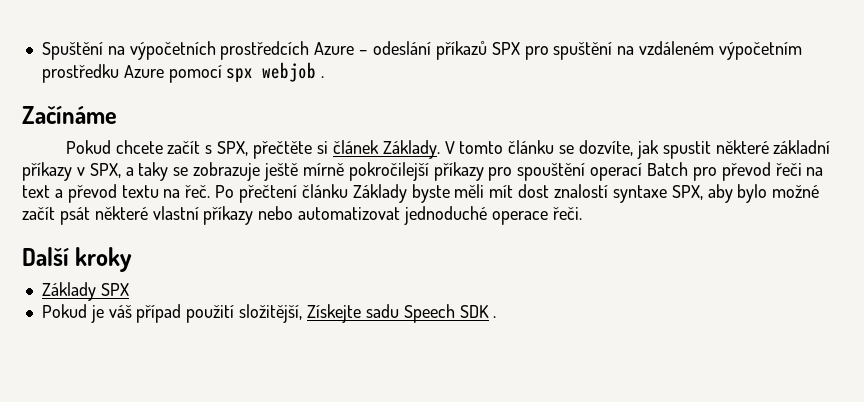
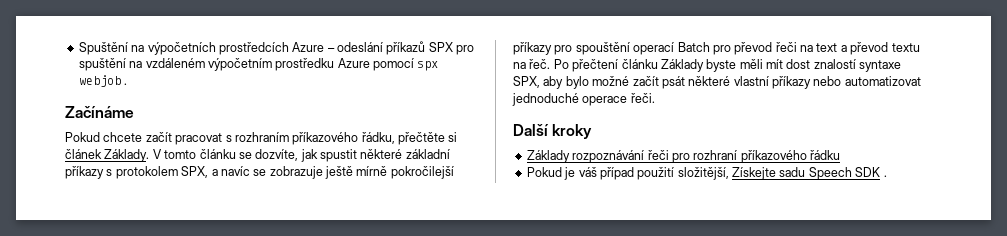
[205,141,249,156] s SPX, -> [175,132,395,145] pracovat s rozhraním příkazového řádku,
[76,167,85,176] v -> [106,166,178,179] s protokolem
[138,162,169,181] taky -> [220,166,250,176] navíc
[100,283,129,296] SPX -> [572,150,840,163] rozpoznávání řeči pro rozhraní příkazového řádku

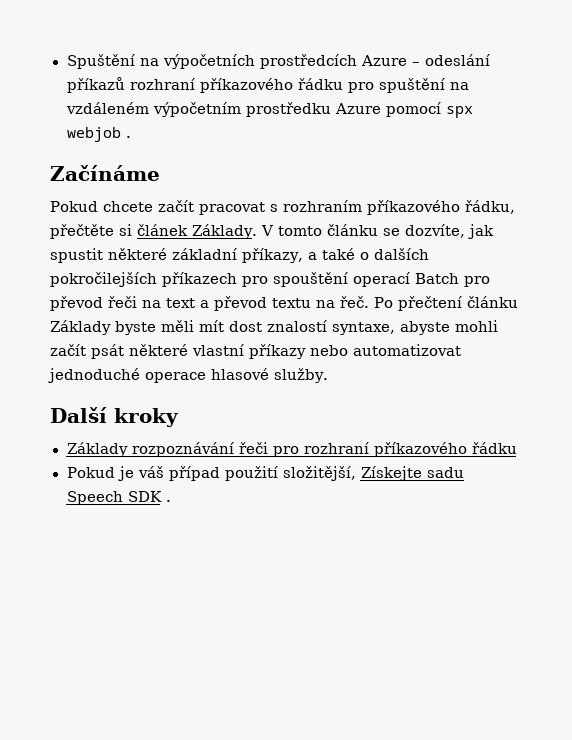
[428,42,453,52] SPX -> [129,78,343,93] rozhraní příkazového řádku
[65,166,454,179] [513,42,552,55] příkazy s protokolem SPX, a navíc se zobrazuje ještě mírně pokročilejší příkazy -> [242,248,429,263] [50,272,237,287] příkazy, a také o dalších pokročilejších příkazech
[859,60,902,72] [513,76,630,89] syntaxe SPX, aby bylo možné -> [332,320,498,335] syntaxe, abyste mohli
[630,93,655,103] řeči. -> [211,368,328,383] hlasové služby.

